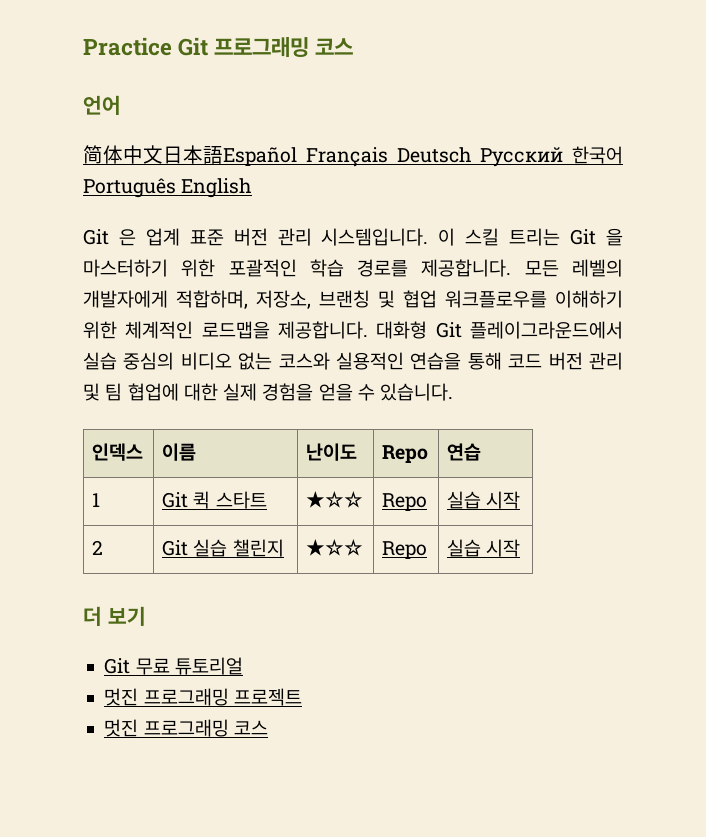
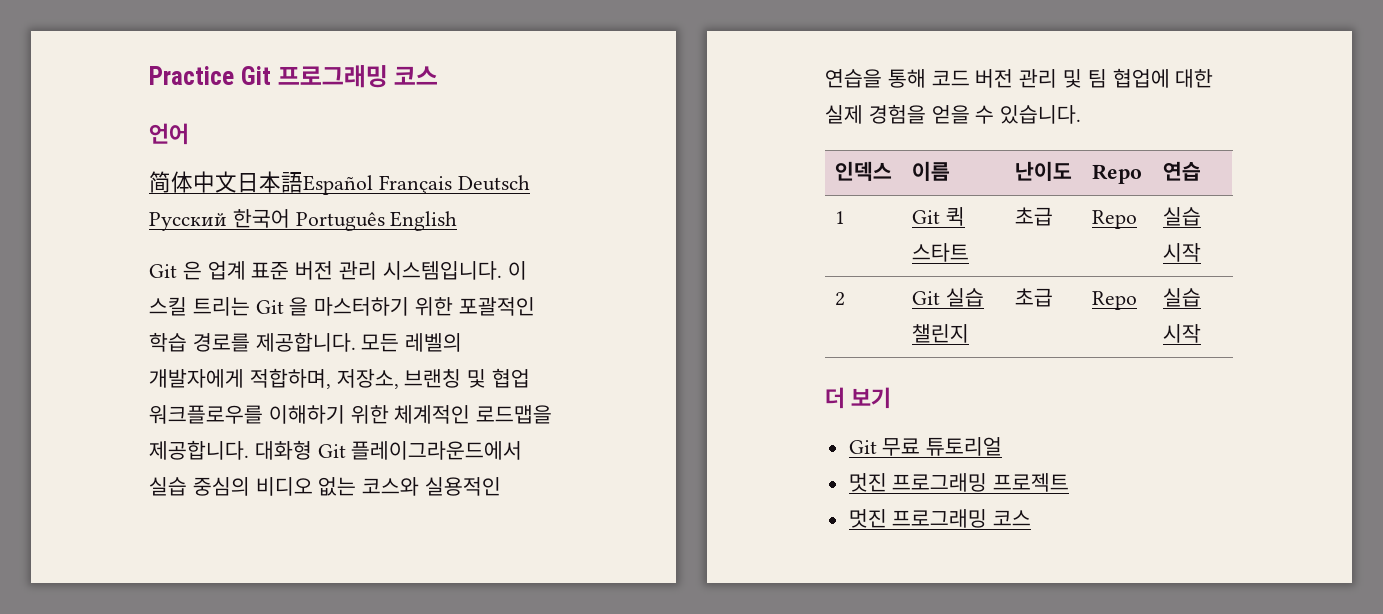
[306,491,364,508] ★☆☆ -> [1014,207,1053,226] 초급
[306,539,364,556] ★☆☆ -> [1014,288,1053,307] 초급

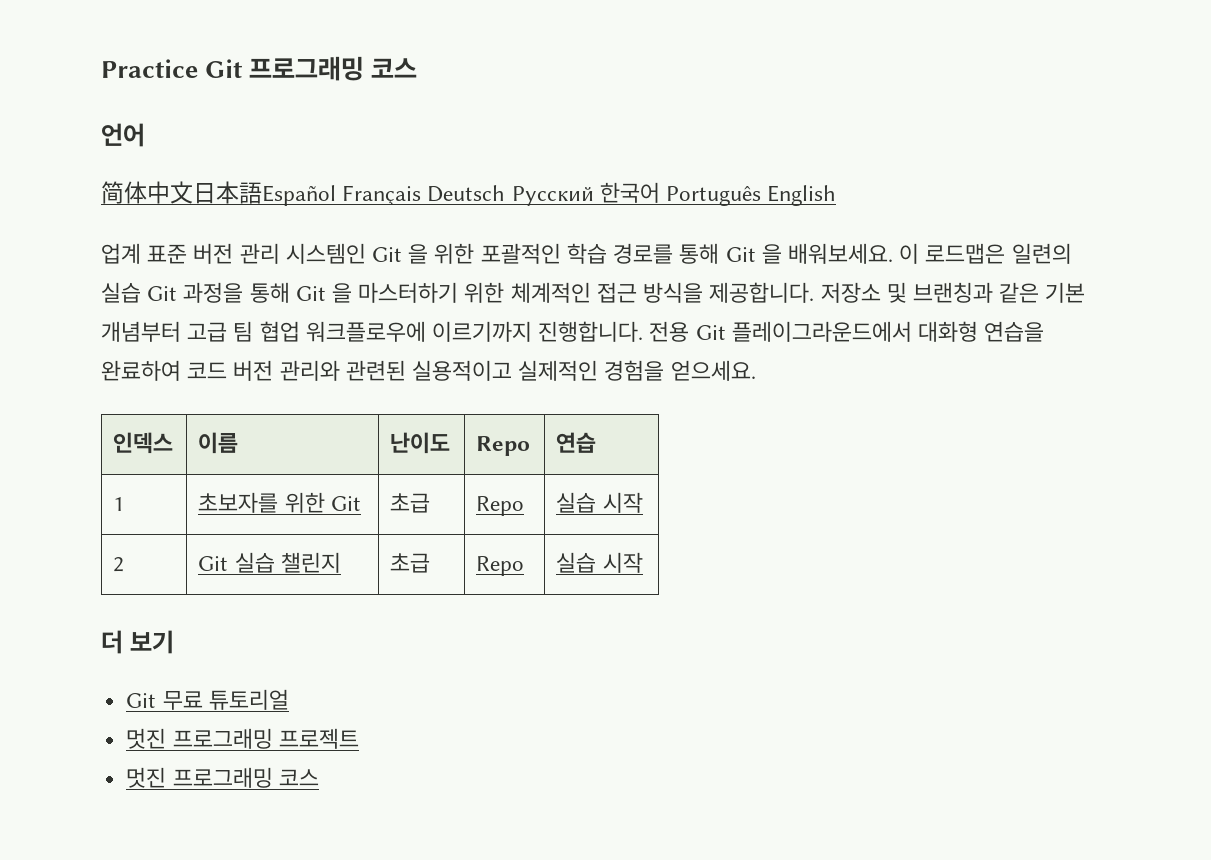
[149,261,202,280] Git 은 -> (837, 195) none
[382,261,527,280] [149,297,535,316] [149,332,463,352] [149,368,531,389] [149,405,553,424] [149,440,523,460] [149,477,502,496] [825,68,1214,88] [825,104,1082,124] 시스템입니다. 이 스킬 트리는 Git 을 마스터하기 위한 포괄적인 학습 경로를 제공합니다. 모든 레벨의 개발자에게 적합하며, 저장소, 브랜칭 및 협업 워크플로우를 이해하기 위한 체계적인 로드맵을 제공합니다. 대화형 Git 플레이그라운드에서 실습 중심의 비디오 없는 코스와 실용적인 연습을 통해 코드 버전 관리 및 팀 협업에 대한 실제 경험을 얻을 수 있습니다. -> [285,243,1072,264] [101,282,1086,303] [101,321,1045,342] [101,360,756,381] 시스템인 Git 을 위한 포괄적인 학습 경로를 통해 Git 을 배워보세요. 이 로드맵은 일련의 실습 Git 과정을 통해 Git 을 마스터하기 위한 체계적인 접근 방식을 제공합니다. 저장소 및 브랜칭과 같은 기본 개념부터 고급 팀 협업 워크플로우에 이르기까지 진행합니다. 전용 Git 플레이그라운드에서 대화형 연습을 완료하여 코드 버전 관리와 관련된 실용적이고 실제적인 경험을 얻으세요.
[911,207,965,226] [911,243,969,262] Git 퀵 스타트 -> [198,492,361,513] 초보자를 위한 Git

